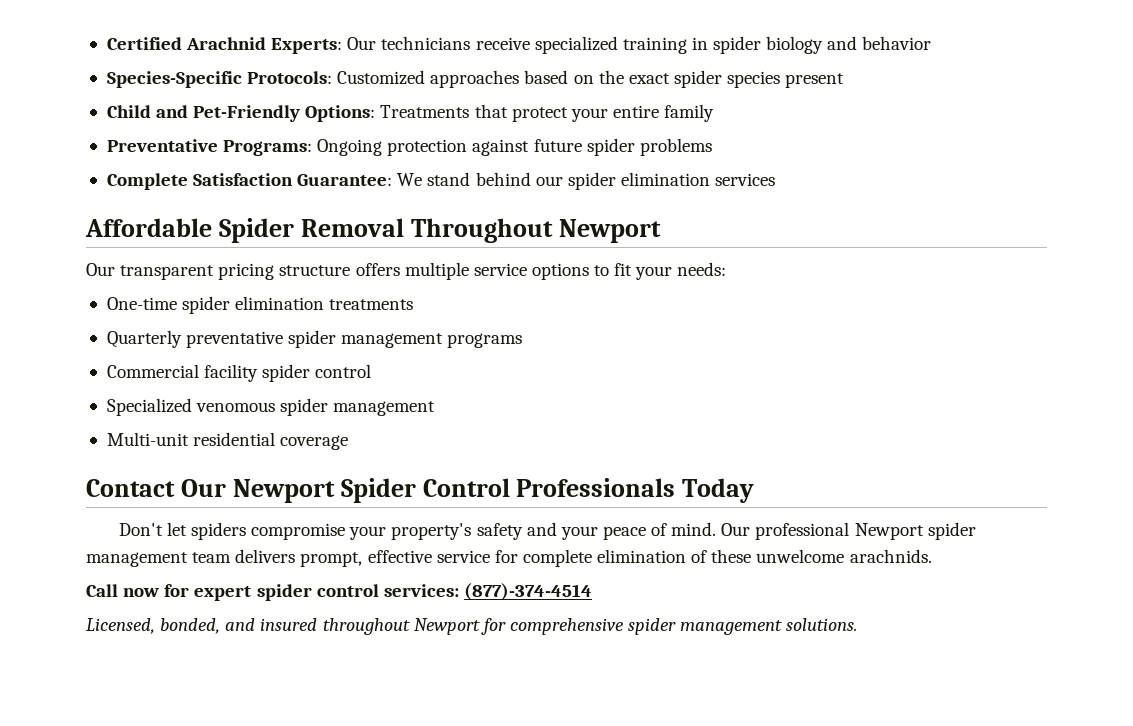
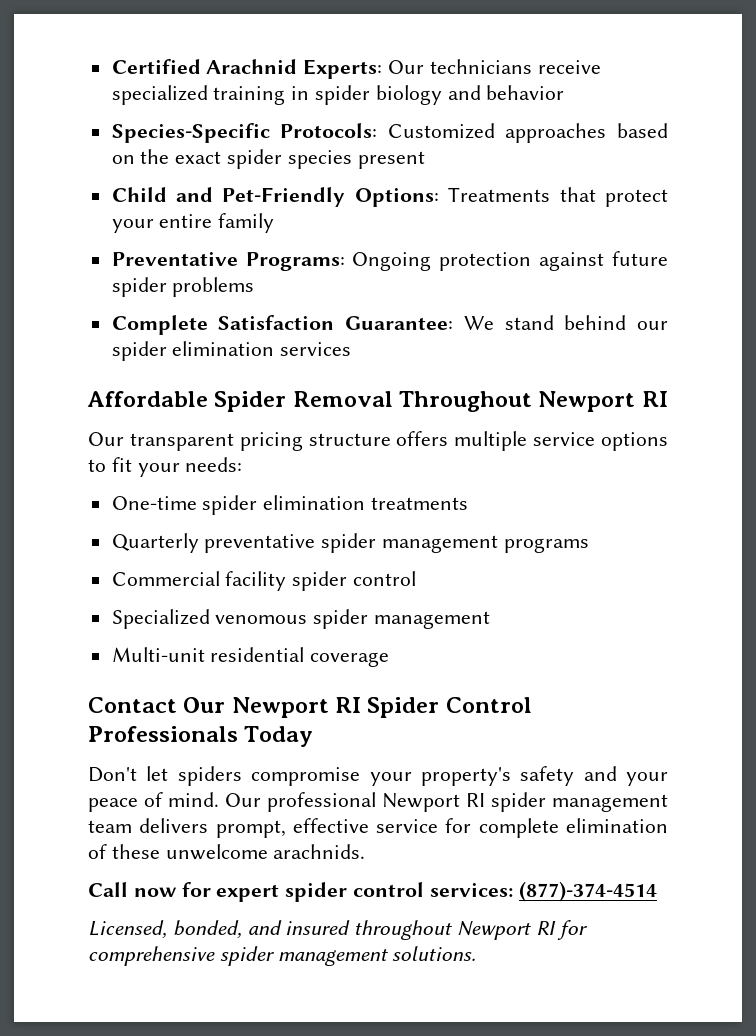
(661, 231) none -> [641,391,668,407] RI
(335, 491) none -> [335,697,362,713] RI
(924, 531) none -> [466,793,485,807] RI
(480, 626) none -> [535,921,556,935] RI

